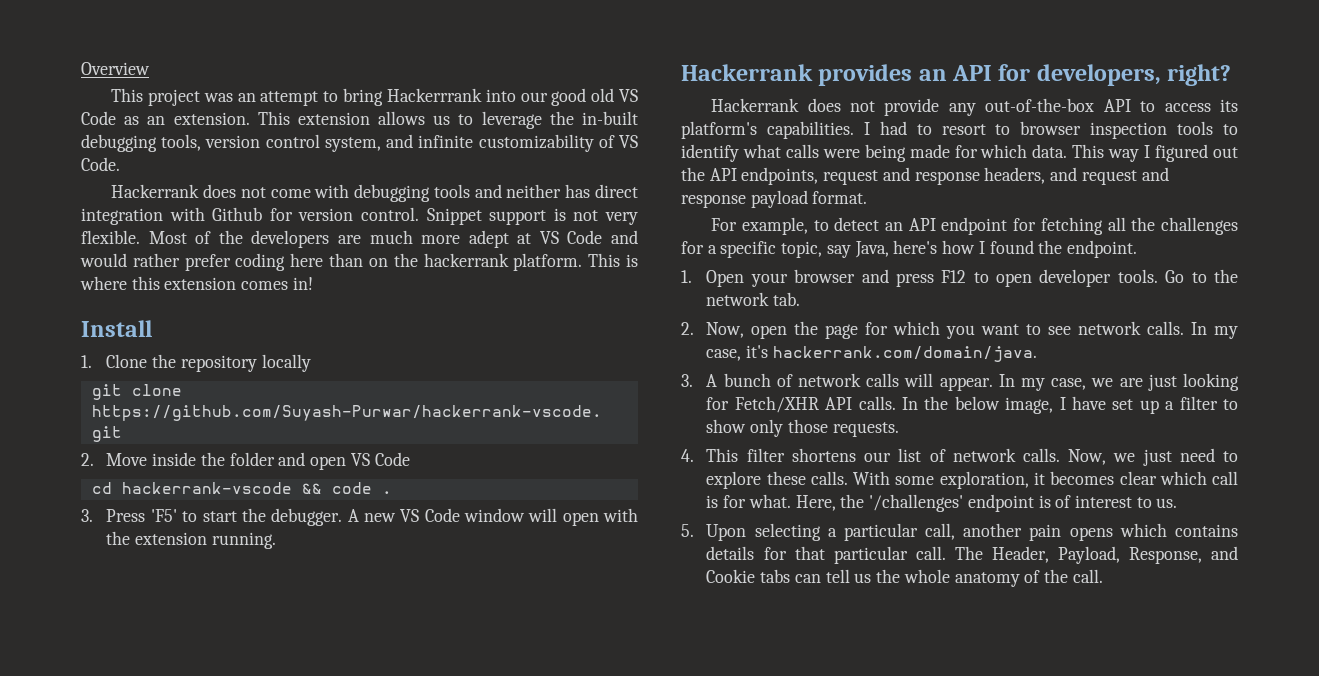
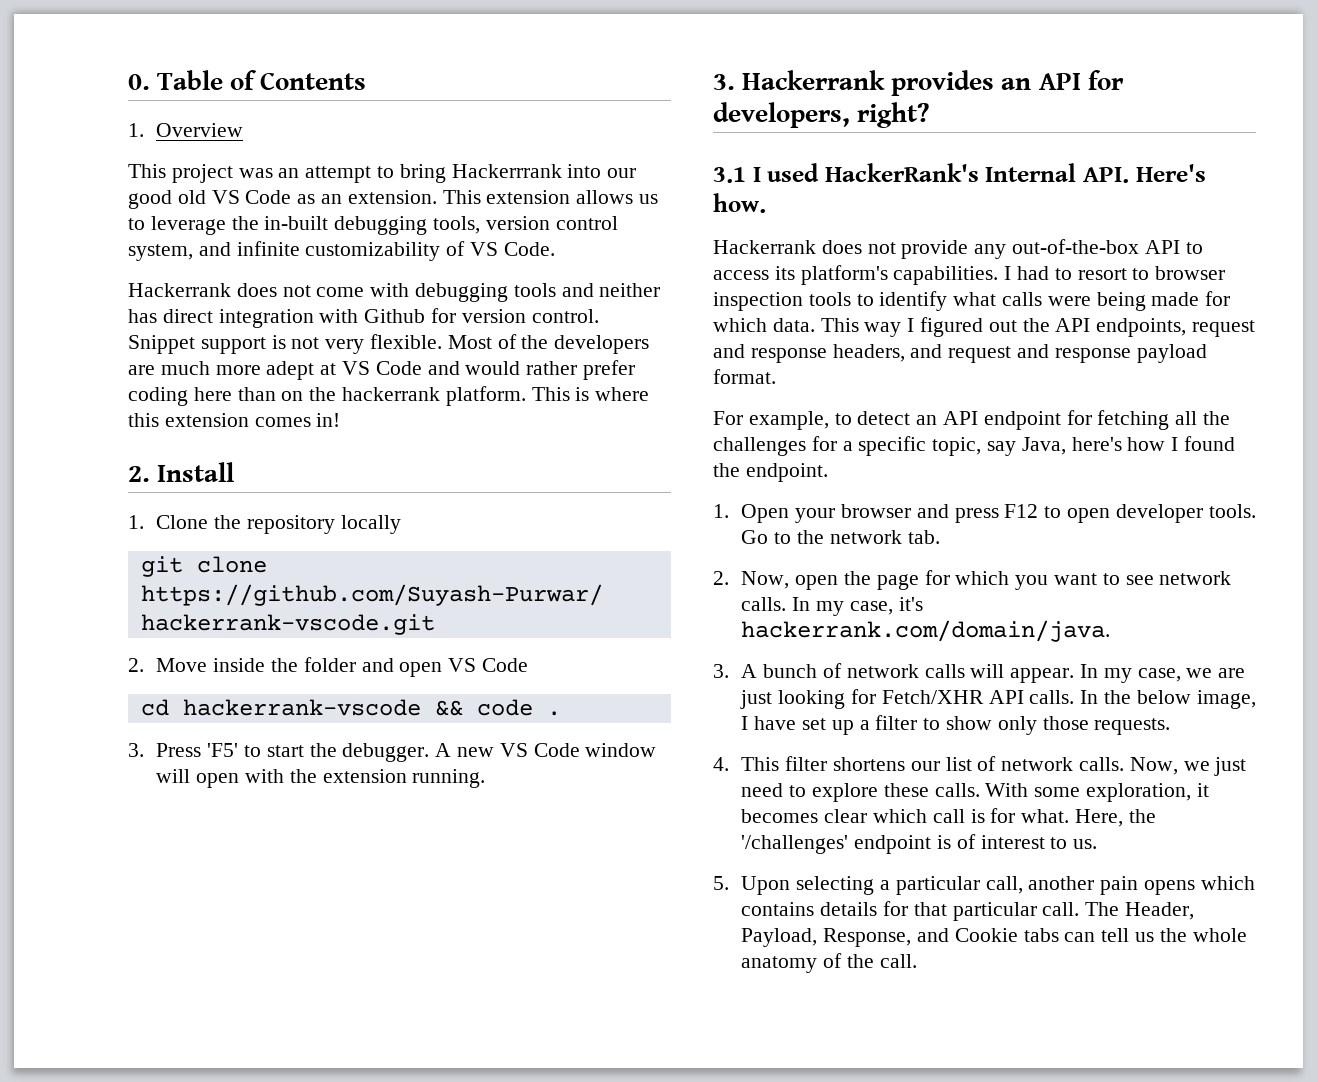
(81, 68) none -> [128,70,367,90] [128,123,144,137] 0. Table of Contents // 1.
(313, 283) none -> [128,466,150,482] 2.
(276, 540) none -> [713,74,735,90] 3.
(1232, 75) none -> [713,163,1206,183] [713,193,766,213] // 3.1 I used HackerRank's Internal API. Here's how.

